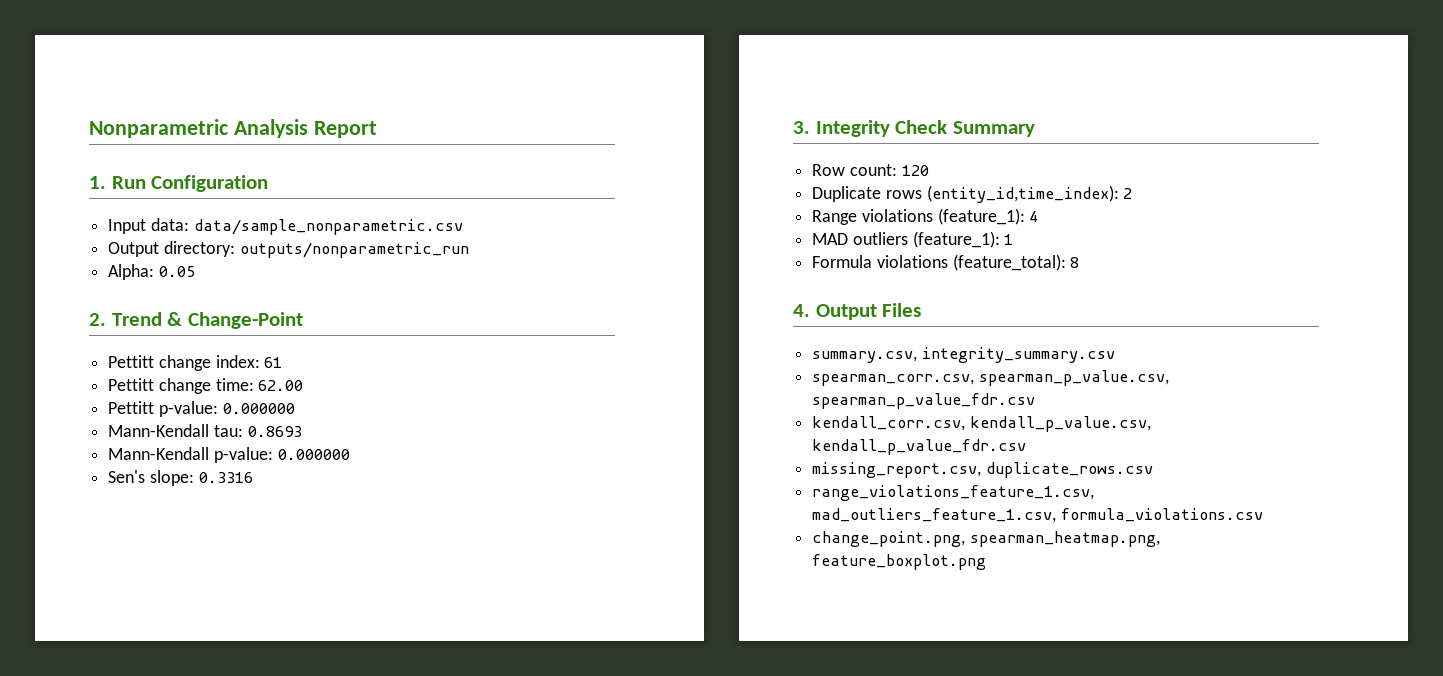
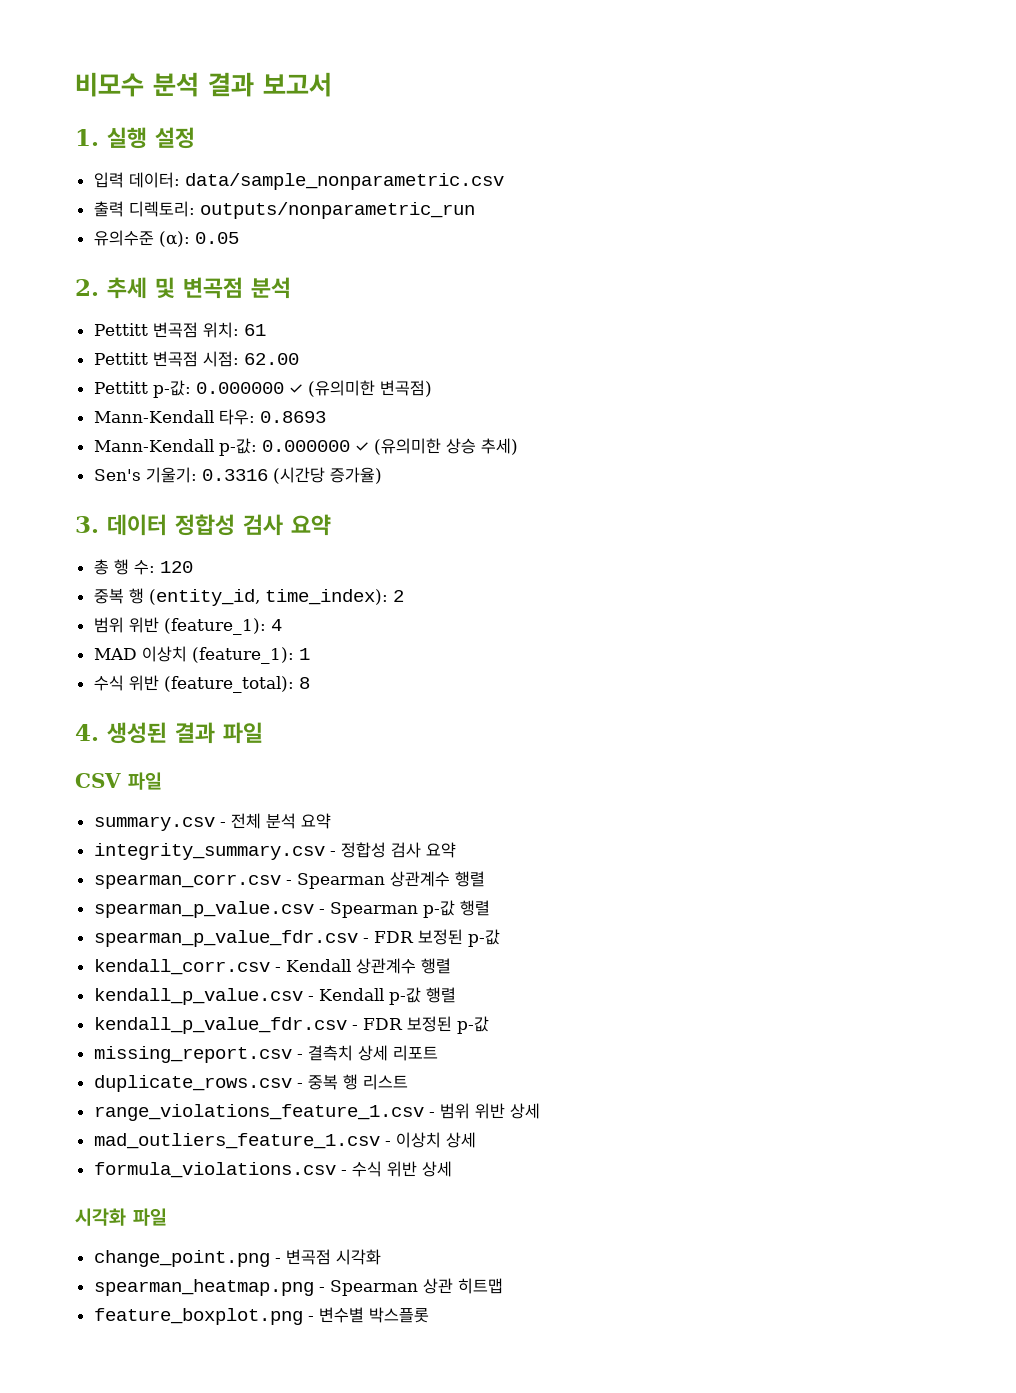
[89,119,377,138] [89,175,269,192] [108,218,189,234] Nonparametric Analysis Report // 1. Run Configuration // Input data: -> [75,72,332,97] [75,127,195,149] [93,172,180,188] 비모수 분석 결과 보고서 // 1. 실행 설정 // 입력 데이터:
[108,241,235,257] Output directory: -> [93,201,195,217] 출력 디렉토리:
[108,264,155,280] Alpha: -> [93,230,190,247] 유의수준 (α):
[111,312,303,329] [108,355,260,371] Trend & Change-Point // Pettitt change index: -> [107,277,291,299] [93,322,239,338] 추세 및 변곡점 분석 // Pettitt 변곡점 위치:
[158,378,254,394] change time: -> [152,351,239,367] 변곡점 시점:
[158,401,295,417] [108,424,243,437] p-value: 0.000000 // Mann-Kendall tau: -> [152,380,432,398] [93,409,255,425] p-값: 0.000000 ✓ (유의미한 변곡점) // Mann-Kendall 타우:
[213,447,350,463] p-value: 0.000000 -> [218,438,518,456] p-값: 0.000000 ✓ (유의미한 상승 추세)
[149,470,194,486] slope: -> [145,467,197,483] 기울기:
(253, 477) none -> [272,467,382,484] (시간당 증가율)
[815,120,1035,137] [812,164,929,176] [812,185,1119,203] Integrity Check Summary // Row count: 120 // Duplicate rows (entity_id,time_index): -> [107,514,331,536] [93,559,193,575] [93,588,388,606] 데이터 정합성 검사 요약 // 총 행 수: 120 // 중복 행 (entity_id, time_index):
[812,209,933,225] Range violations -> [93,617,159,633] 범위 위반
[852,232,908,245] outliers -> [141,646,187,662] 이상치
[812,255,948,268] Formula violations -> [93,675,159,691] 수식 위반
[815,303,922,320] [812,347,1115,363] [812,370,1169,386] [812,393,1036,409] [812,416,1151,432] [812,439,1027,455] [812,462,1153,478] [812,485,1095,501] [812,508,1263,523] [812,531,1160,547] [812,554,987,570] Output Files // summary.csv, integrity_summary.csv // spearman_corr.csv, spearman_p_value.csv, spearman_p_value_fdr.csv // kendall_corr.csv, kendall_p_value.csv, kendall_p_value_fdr.csv // missing_report.csv, duplicate_rows.csv // range_violations_feature_1.csv, mad_outliers_feature_1.csv, formula_violations.csv // change_point.png, spearman_heatmap.png, feature_boxplot.png -> [107,722,263,744] [75,772,162,790] [93,813,331,831] [93,842,456,860] [93,871,485,889] [93,900,490,918] [93,929,500,947] [93,958,451,975] [93,987,456,1005] [93,1016,489,1034] [93,1045,438,1063] [93,1074,408,1092] [93,1103,540,1121] [93,1132,476,1149] [93,1161,452,1178] [75,1208,167,1226] [93,1249,381,1267] [93,1278,503,1296] [93,1307,429,1325] 생성된 결과 파일 // CSV 파일 // summary.csv - 전체 분석 요약 // integrity_summary.csv - 정합성 검사 요약 // spearman_corr.csv - Spearman 상관계수 행렬 // spearman_p_value.csv - Spearman p-값 행렬 // spearman_p_value_fdr.csv - FDR 보정된 p-값 // kendall_corr.csv - Kendall 상관계수 행렬 // kendall_p_value.csv - Kendall p-값 행렬 // kendall_p_value_fdr.csv - FDR 보정된 p-값 // missing_report.csv - 결측치 상세 리포트 // duplicate_rows.csv - 중복 행 리스트 // range_violations_feature_1.csv - 범위 위반 상세 // mad_outliers_feature_1.csv - 이상치 상세 // formula_violations.csv - 수식 위반 상세 // 시각화 파일 // change_point.png - 변곡점 시각화 // spearman_heatmap.png - Spearman 상관 히트맵 // feature_boxplot.png - 변수별 박스플롯

